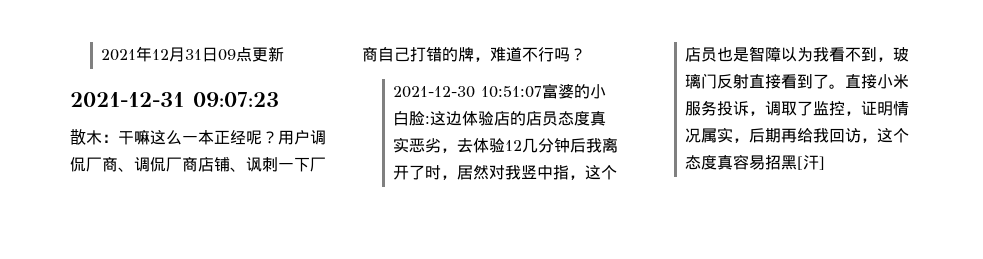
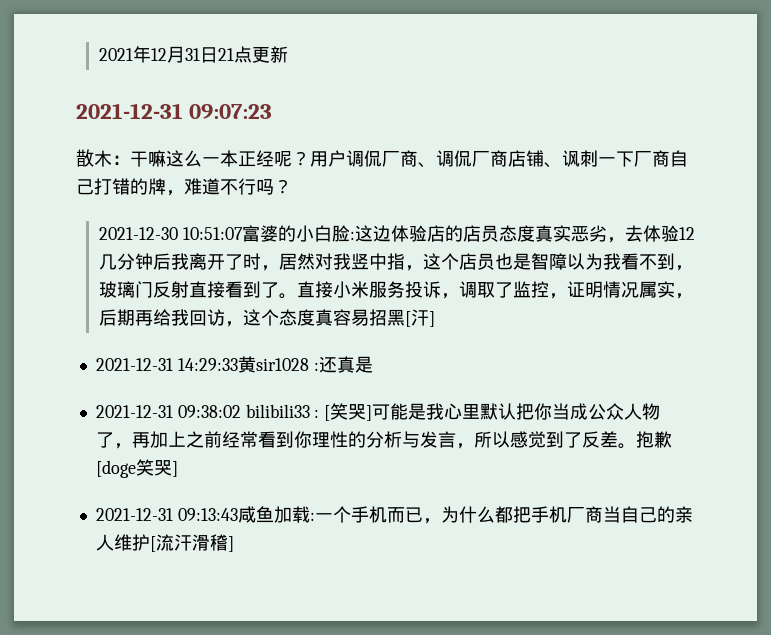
[218,49,237,61] 09 -> [217,48,234,61] 21
(826, 163) none -> [95,356,373,373] [95,403,661,421] [95,431,672,449] [95,459,178,478] [95,506,693,524] [95,534,234,552] // 2021-12-31 14:29:33黄sir1028 :还真是 // 2021-12-31 09:38:02 bilibili33 : [笑哭]可能是我心里默认把你当成公众人物了，再加上之前经常看到你理性的分析与发言，所以感觉到了反差。抱歉[doge笑哭] // 2021-12-31 09:13:43咸鱼加载:一个手机而已，为什么都把手机厂商当自己的亲人维护[流汗滑稽]

